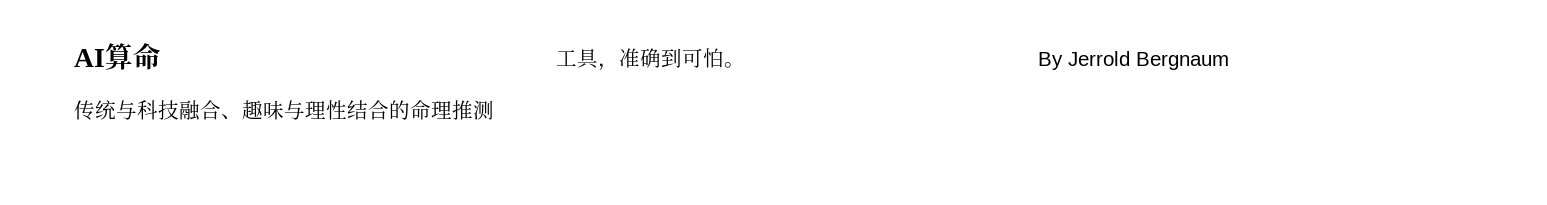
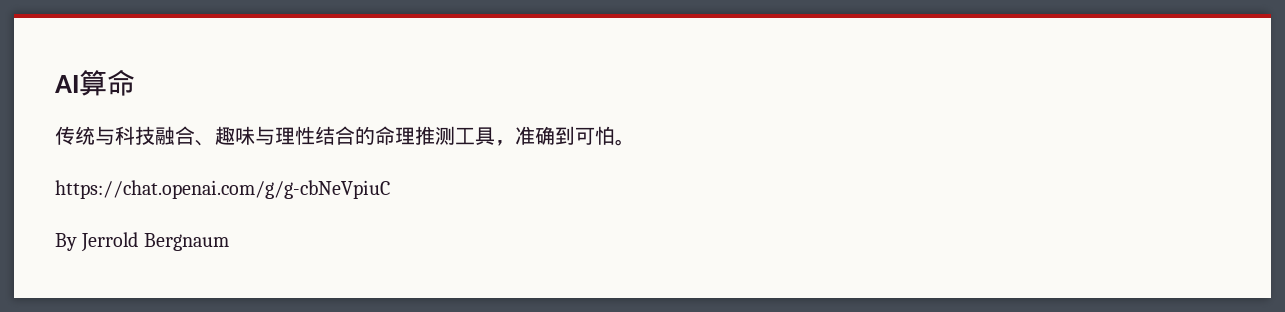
(745, 65) none -> [55,180,390,199] // https://chat.openai.com/g/g-cbNeVpiuC

